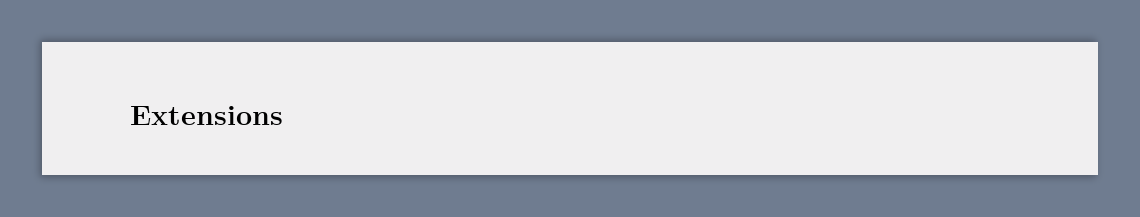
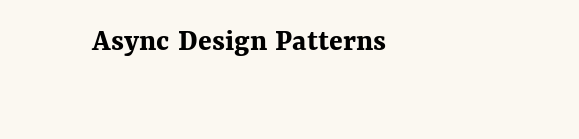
[130,106,283,125] Extensions -> [91,30,387,56] Async Design Patterns

